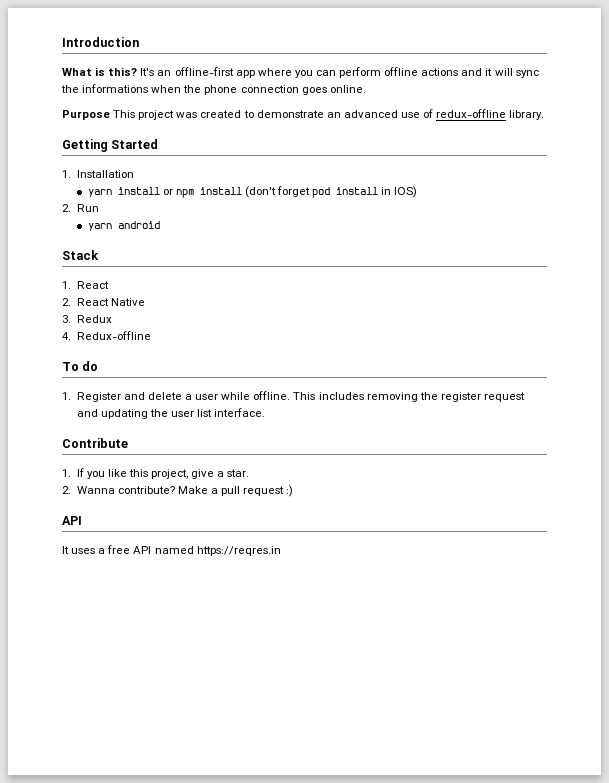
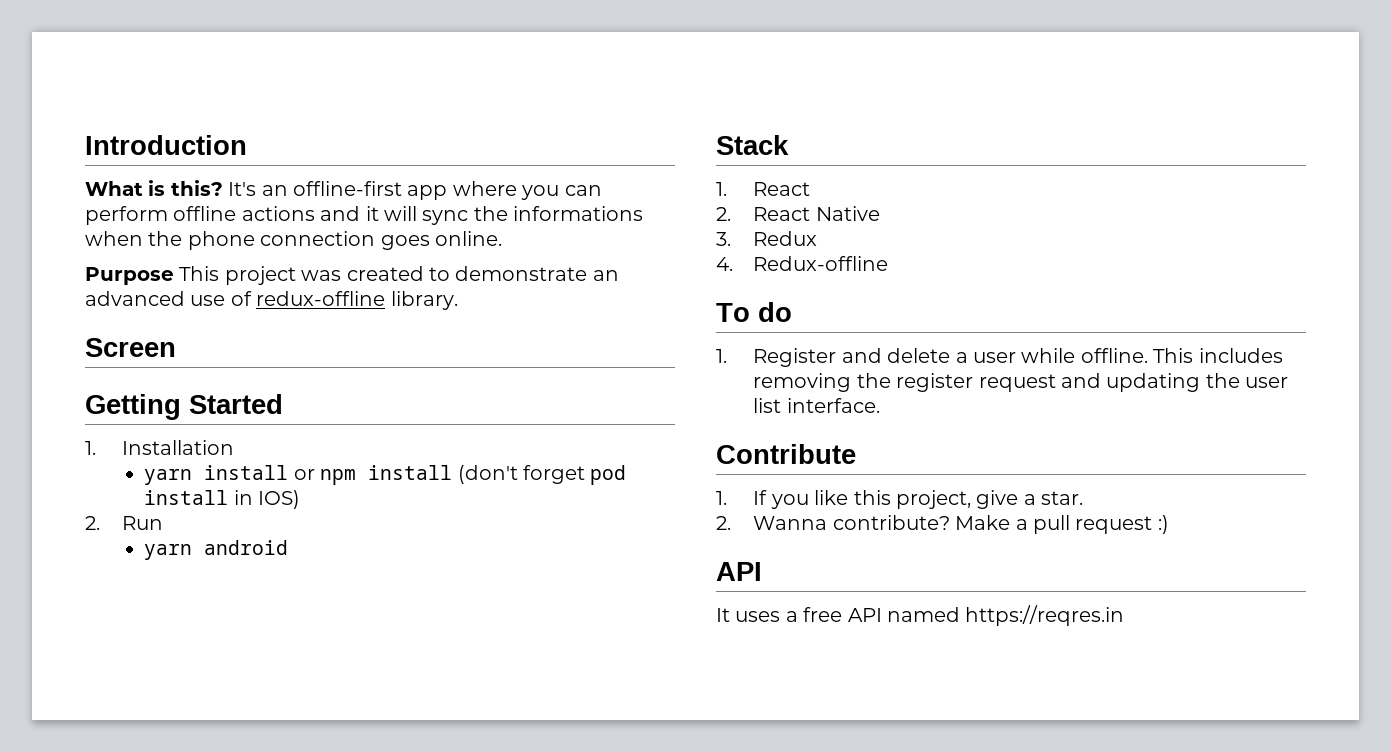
(545, 115) none -> [85,338,176,357] // Screen

